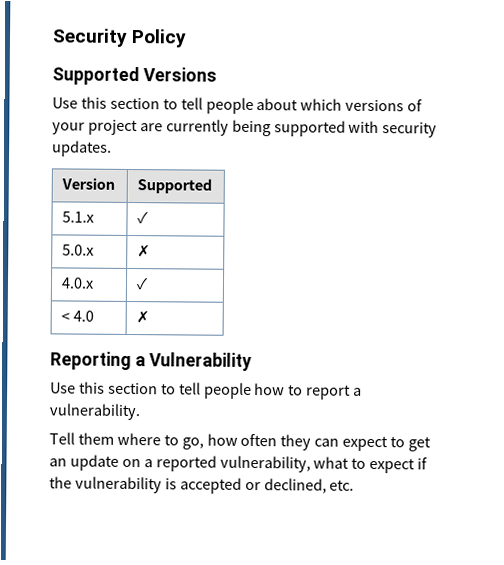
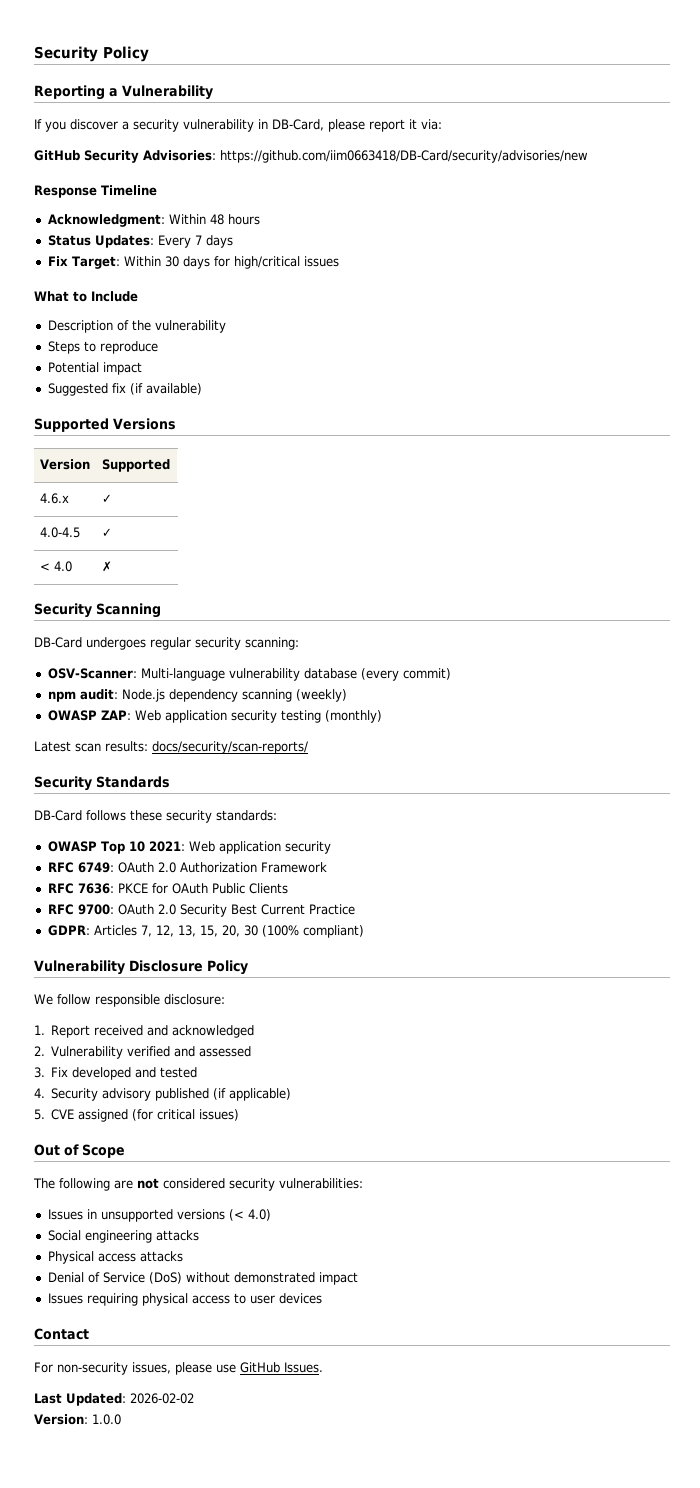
[52,66,217,86] [52,96,424,115] [52,119,438,138] [52,140,112,157] Supported Versions // Use this section to tell people about which versions of your project are currently being supported with security updates. -> [34,85,213,100] [34,119,442,132] [34,150,588,163] [34,185,157,198] [47,214,260,227] [47,235,233,248] [47,256,339,269] [34,291,138,302] [47,320,226,333] [47,341,158,354] [47,362,142,375] [47,383,202,396] [34,418,176,432] Reporting a Vulnerability // If you discover a security vulnerability in DB-Card, please report it via: // GitHub Security Advisories: https://github.com/iim0663418/DB-Card/security/advisories/new // Response Timeline // Acknowledgment: Within 48 hours // Status Updates: Every 7 days // Fix Target: Within 30 days for high/critical issues // What to Include // Description of the vulnerability // Steps to reproduce // Potential impact // Suggested fix (if available) // Supported Versions
[62,211,95,223] [137,211,149,225] [62,244,95,256] [137,245,152,258] [61,277,95,289] 5.1.x | ✓ // 5.0.x | ✗ // 4.0.x -> [39,493,69,504] [101,494,112,503] [39,527,80,538] 4.6.x | ✓ // 4.0-4.5
[50,351,253,372] [50,381,363,400] [49,403,140,421] [49,432,432,452] [49,454,429,474] [49,476,355,494] Reporting a Vulnerability // Use this section to tell people how to report a vulnerability. // Tell them where to go, how often they can expect to get an update on a reported vulnerability, what to expect if the vulnerability is accepted or declined, etc. -> [34,603,161,618] [34,637,299,650] [47,668,451,681] [47,689,347,702] [47,710,382,723] [34,741,308,754] [34,776,170,791] [34,810,277,823] [47,841,331,854] [47,862,327,873] [47,883,288,894] [47,904,355,917] [47,925,364,938] [34,960,248,975] [34,994,225,1007] [34,1025,255,1038] [34,1046,252,1059] [34,1067,198,1080] [34,1088,292,1101] [34,1109,240,1122] [34,1144,125,1158] [33,1178,363,1191] [47,1209,271,1222] [47,1230,199,1243] [47,1251,183,1264] [47,1272,358,1285] [47,1293,322,1306] [34,1328,89,1340] [34,1362,323,1375] [34,1393,194,1406] [34,1414,121,1425] Security Scanning // DB-Card undergoes regular security scanning: // OSV-Scanner: Multi-language vulnerability database (every commit) // npm audit: Node.js dependency scanning (weekly) // OWASP ZAP: Web application security testing (monthly) // Latest scan results: docs/security/scan-reports/ // Security Standards // DB-Card follows these security standards: // OWASP Top 10 2021: Web application security // RFC 6749: OAuth 2.0 Authorization Framework // RFC 7636: PKCE for OAuth Public Clients // RFC 9700: OAuth 2.0 Security Best Current Practice // GDPR: Articles 7, 12, 13, 15, 20, 30 (100% compliant) // Vulnerability Disclosure Policy // We follow responsible disclosure: // 1. Report received and acknowledged // 2. Vulnerability verified and assessed // 3. Fix developed and tested // 4. Security advisory published (if applicable) // 5. CVE assigned (for critical issues) // Out of Scope // The following are not considered security vulnerabilities: // Issues in unsupported versions (< 4.0) // Social engineering attacks // Physical access attacks // Denial of Service (DoS) without demonstrated impact // Issues requiring physical access to user devices // Contact // For non-security issues, please use GitHub Issues. // Last Updated: 2026-02-02 // Version: 1.0.0

